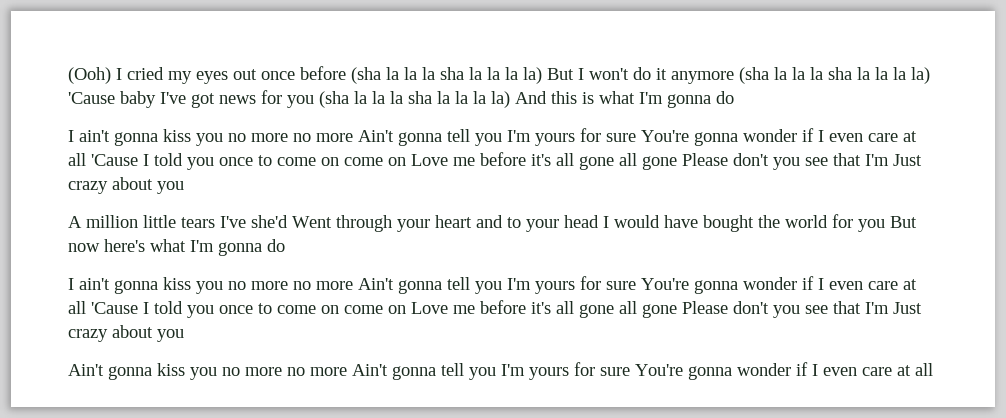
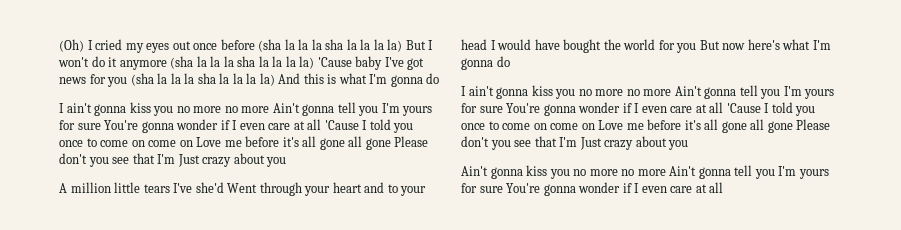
[68,67,111,84] (Ooh) -> [59,39,84,52] (Oh)

